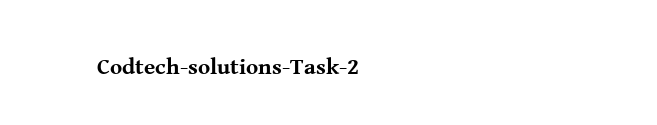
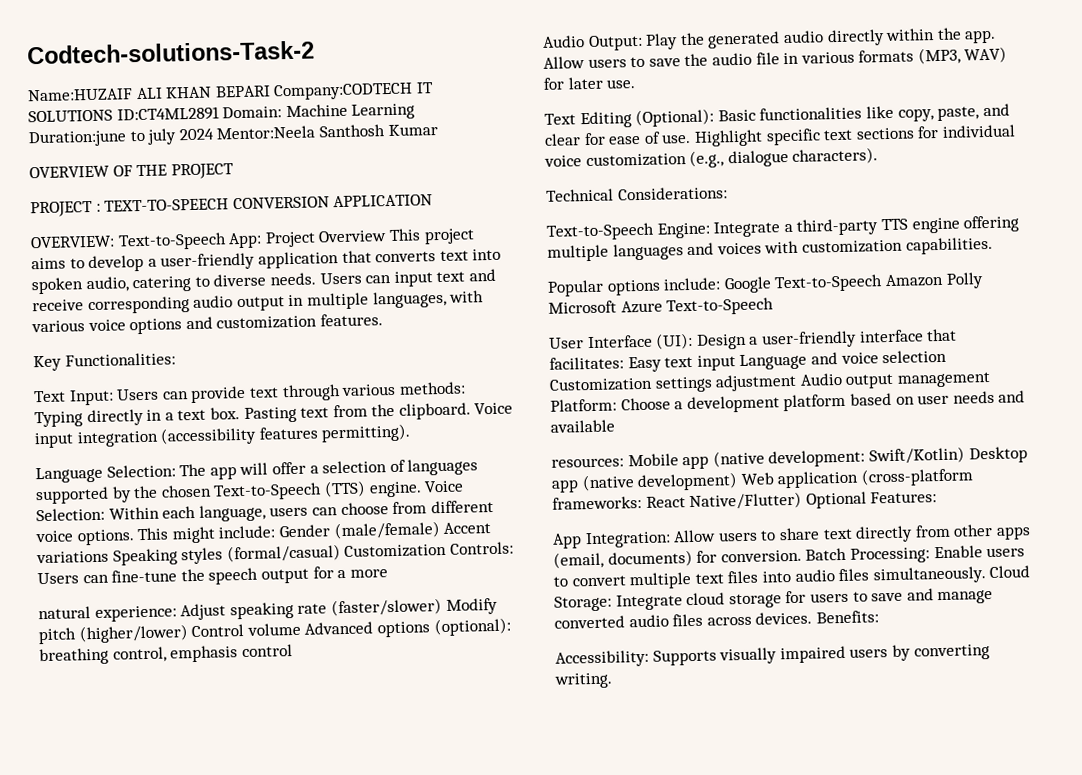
(359, 65) none -> [27,82,434,102] [28,103,416,123] [28,124,438,148] [29,163,234,180] [30,194,434,218] [30,228,475,251] [31,248,502,273] [31,268,496,295] [32,290,485,315] [31,313,383,335] [33,352,176,372] [33,381,466,406] [34,402,514,428] [34,423,412,449] [35,458,479,484] [35,480,465,505] [36,499,494,522] [35,521,492,546] [36,541,514,566] [37,566,388,585] [38,597,498,623] [38,617,511,645] [39,644,293,666] [542,27,997,51] [543,46,1008,69] [543,76,637,90] [544,103,1010,129] [544,124,1016,147] [544,147,879,168] [546,186,728,202] [546,215,1020,241] [547,236,993,262] [547,272,984,297] [548,297,775,316] [549,328,958,350] [549,349,948,373] [549,371,991,393] [550,390,1026,414] [550,419,615,433] [551,446,1028,470] [551,467,974,493] [552,491,938,511] [552,523,1031,549] [553,545,1026,569] [553,565,1031,590] [554,588,994,612] [554,610,879,629] [555,644,990,668] [554,672,613,689] // Name:HUZAIF ALI KHAN BEPARI Company:CODTECH IT SOLUTIONS ID:CT4ML2891 Domain: Machine Learning Duration:june to july 2024 Mentor:Neela Santhosh Kumar // OVERVIEW OF THE PROJECT // PROJECT : TEXT-TO-SPEECH CONVERSION APPLICATION // OVERVIEW: Text-to-Speech App: Project Overview This project aims to develop a user-friendly application that converts text into spoken audio, catering to diverse needs. Users can input text and receive corresponding audio output in multiple languages, with various voice options and customization features. // Key Functionalities: // Text Input: Users can provide text through various methods: Typing directly in a text box. Pasting text from the clipboard. Voice input integration (accessibility features permitting). // Language Selection: The app will offer a selection of languages supported by the chosen Text-to-Speech (TTS) engine. Voice Selection: Within each language, users can choose from different voice options. This might include: Gender (male/female) Accent variations Speaking styles (formal/casual) Customization Controls: Users can fine-tune the speech output for a more // natural experience: Adjust speaking rate (faster/slower) Modify pitch (higher/lower) Control volume Advanced options (optional): breathing control, emphasis control // Audio Output: Play the generated audio directly within the app. Allow users to save the audio file in various formats (MP3, WAV) for later use. // Text Editing (Optional): Basic functionalities like copy, paste, and clear for ease of use. Highlight specific text sections for individual voice customization (e.g., dialogue characters). // Technical Considerations: // Text-to-Speech Engine: Integrate a third-party TTS engine offering multiple languages and voices with customization capabilities. // Popular options include: Google Text-to-Speech Amazon Polly Microsoft Azure Text-to-Speech // User Interface (UI): Design a user-friendly interface that facilitates: Easy text input Language and voice selection Customization settings adjustment Audio output management Platform: Choose a development platform based on user needs and available // resources: Mobile app (native development: Swift/Kotlin) Desktop app (native development) Web application (cross-platform frameworks: React Native/Flutter) Optional Features: // App Integration: Allow users to share text directly from other apps (email, documents) for conversion. Batch Processing: Enable users to convert multiple text files into audio files simultaneously. Cloud Storage: Integrate cloud storage for users to save and manage converted audio files across devices. Benefits: // Accessibility: Supports visually impaired users by converting writing.

